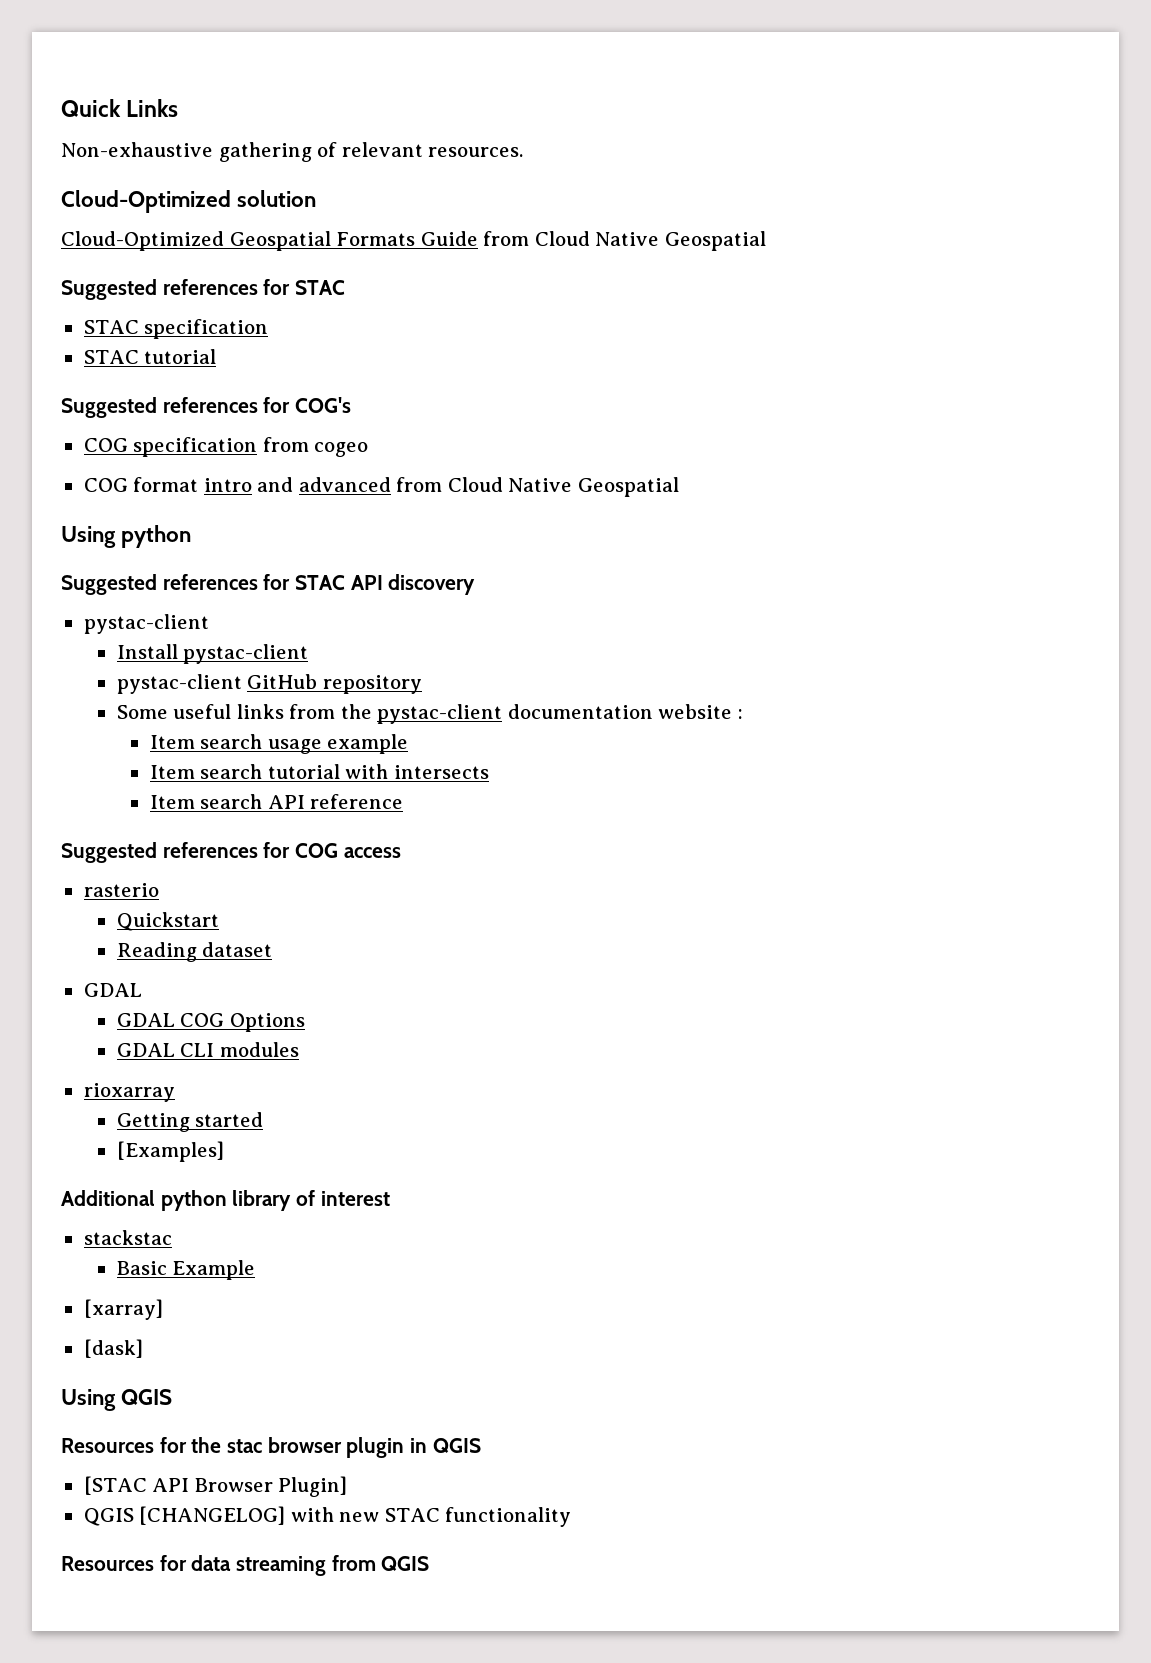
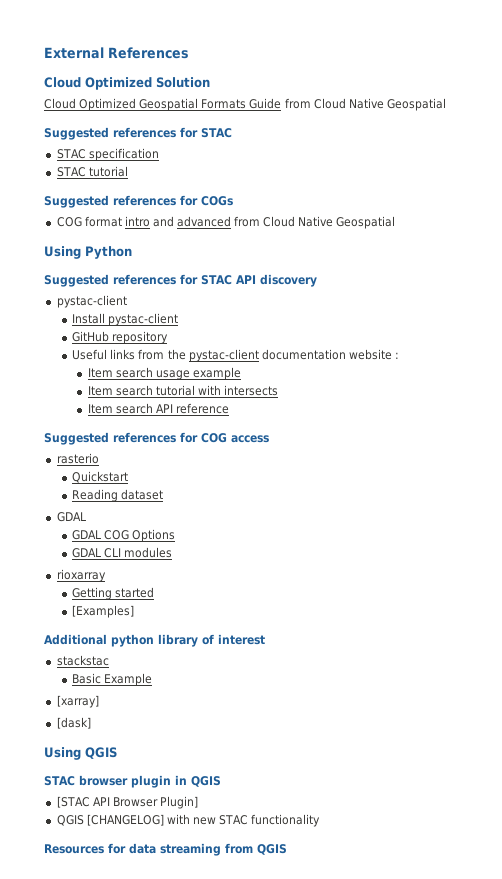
[61,99,179,117] [61,142,524,162] [61,190,317,213] [61,231,224,251] Quick Links // Non-exhaustive gathering of relevant resources. // Cloud-Optimized solution // Cloud-Optimized -> [44,47,189,59] [44,77,210,90] [44,98,137,111] External References // Cloud Optimized Solution // Cloud Optimized
[295,397,352,413] [83,437,369,457] COG's // COG specification from cogeo -> [201,196,233,206] COGs
[121,525,192,548] python -> [85,246,132,259] Python
[116,674,242,694] pystac-client -> (179, 319) none
[116,704,232,719] Some useful -> [72,349,108,360] Useful
[61,1437,263,1453] Resources for the stac -> [44,776,75,786] STAC

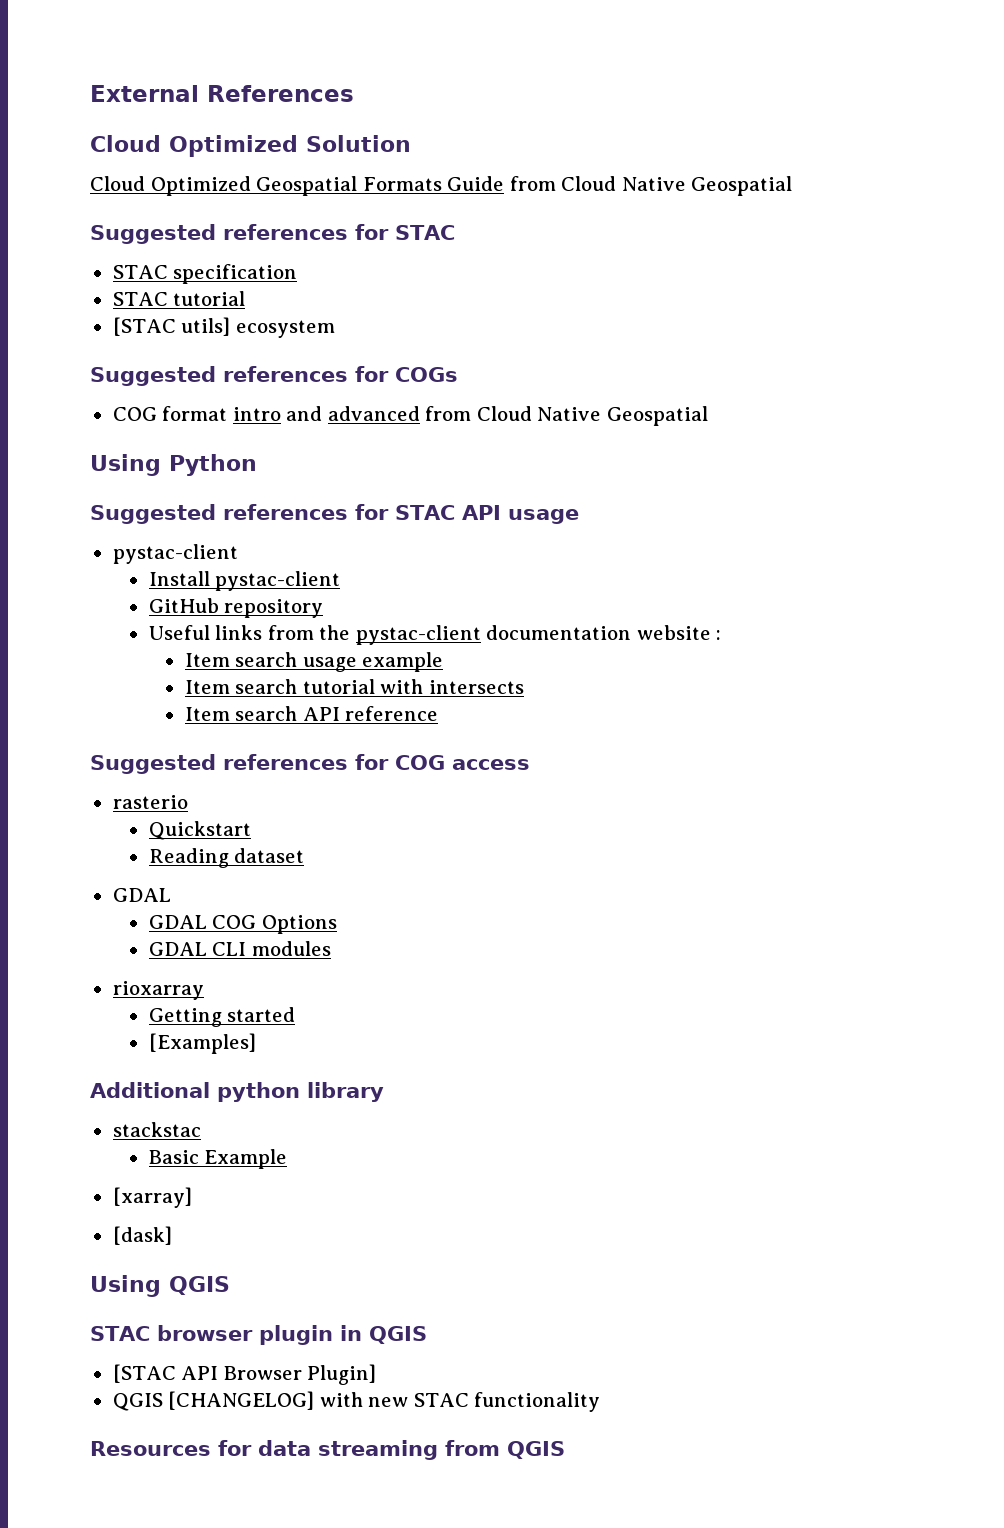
(128, 171) none -> [112,317,335,338] // [STAC utils] ecosystem
[260,274,317,287] discovery -> [507,509,579,524] usage
[202,634,265,645] of interest -> (384, 1092) none

